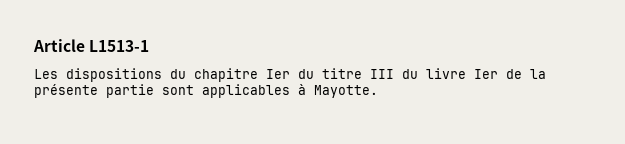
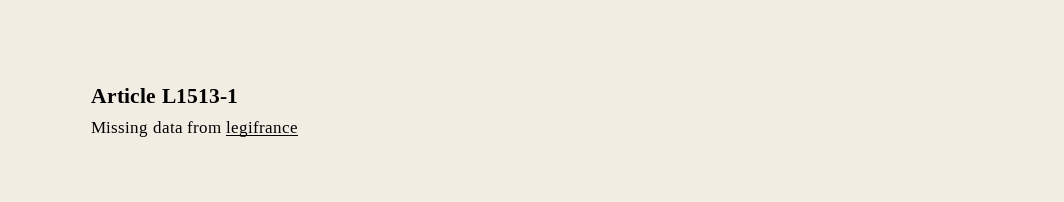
[34,68,546,82] [34,84,378,98] Les dispositions du chapitre Ier du titre III du livre Ier de la présente partie sont applicables à Mayotte. -> [91,121,298,137] Missing data from legifrance

